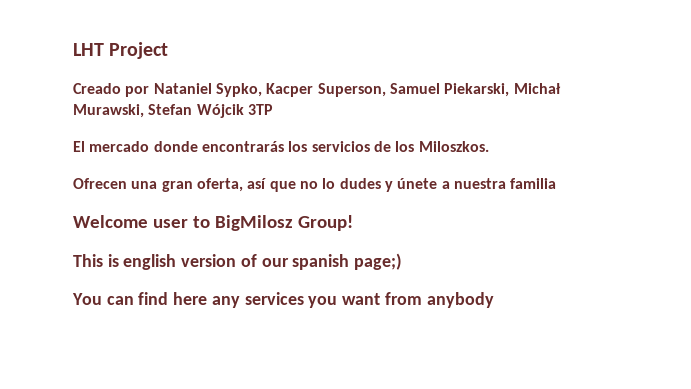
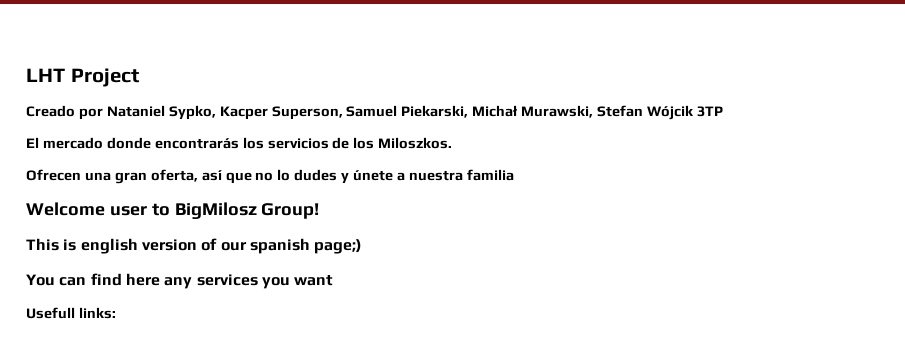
[384,292,494,308] from anybody -> [26,307,116,319] // Usefull links:

